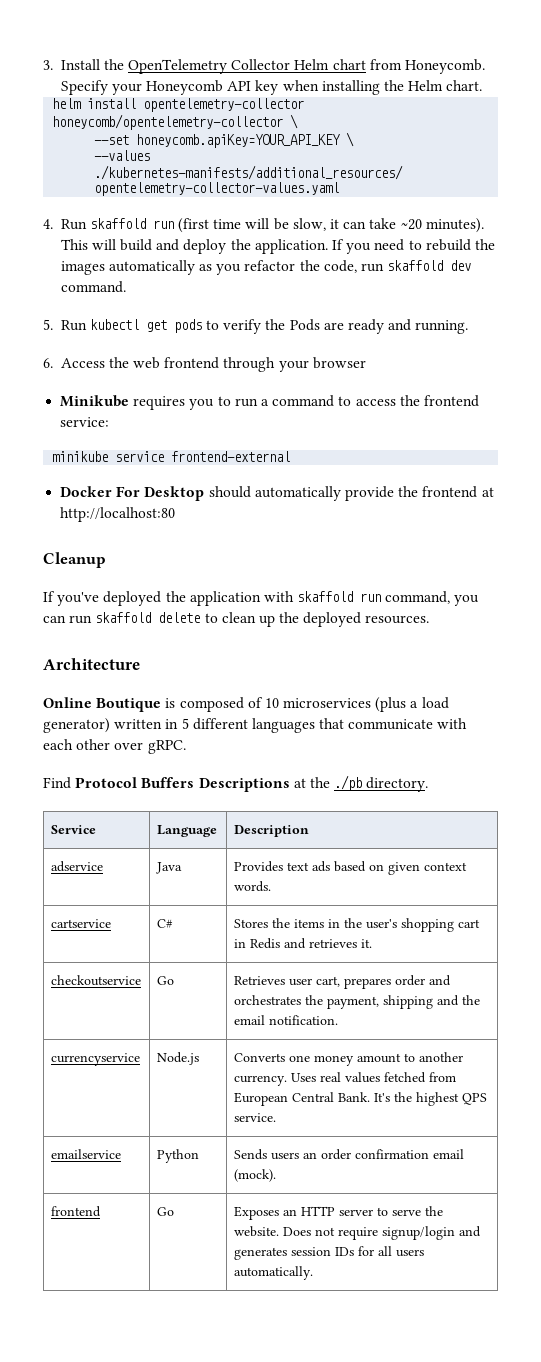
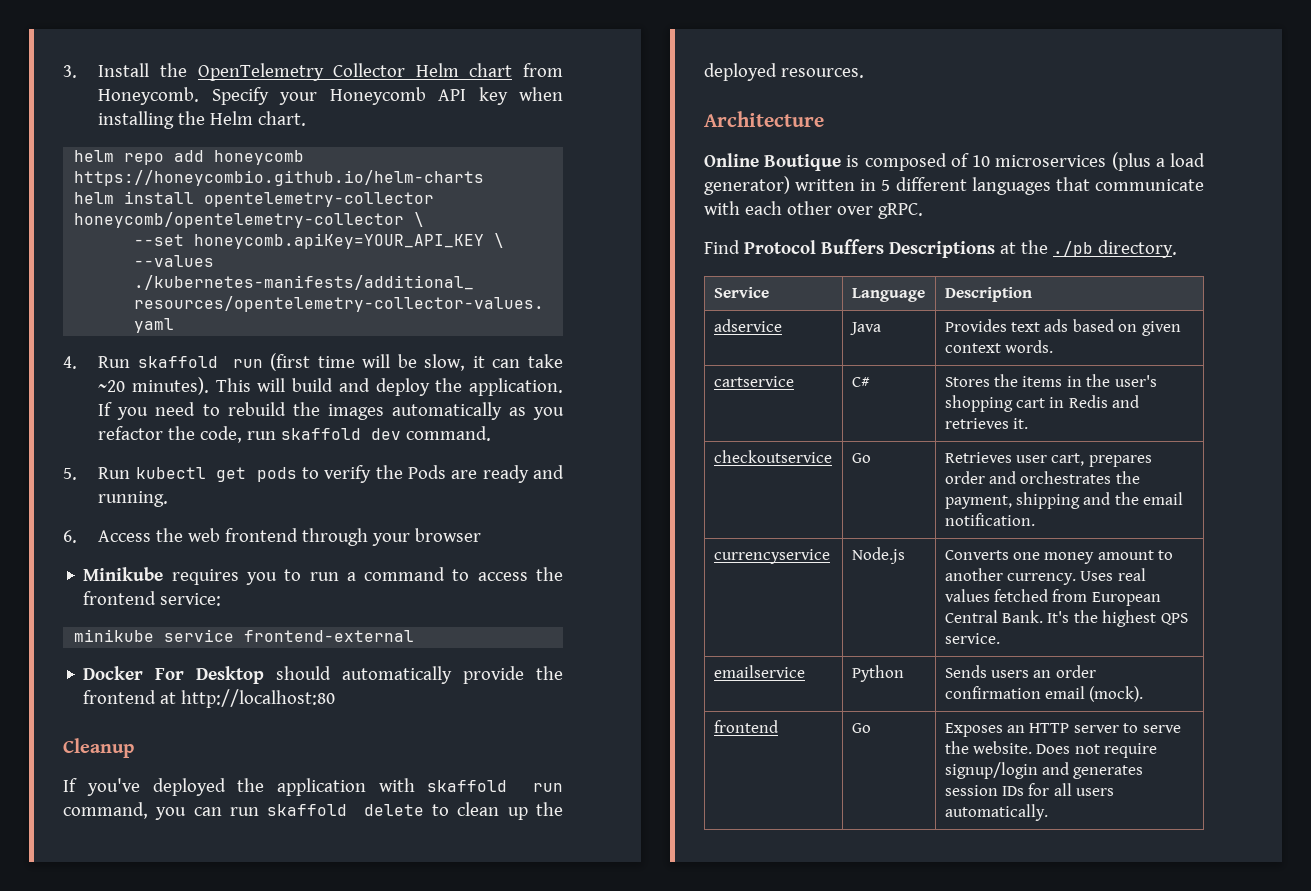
(483, 85) none -> [74,150,305,165] [74,170,485,186] // helm repo add honeycomb https://honeycombio.github.io/helm-charts

